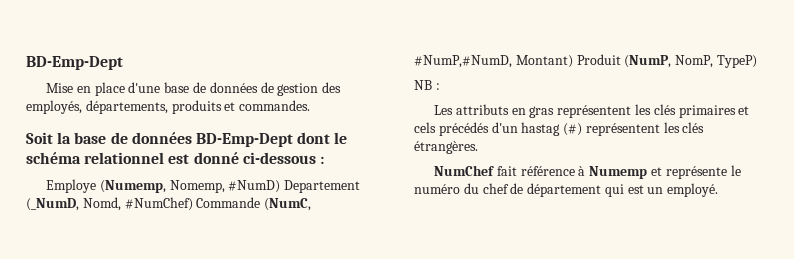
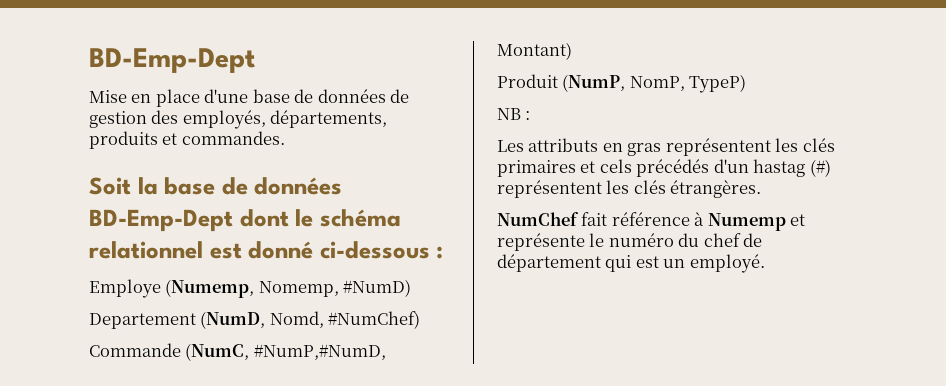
[284,180,361,193] [26,198,79,211] Departement (_NumD, -> [89,311,266,329] // Departement (NumD,
(193, 204) none -> (421, 320) //
(573, 61) none -> (572, 51) //

